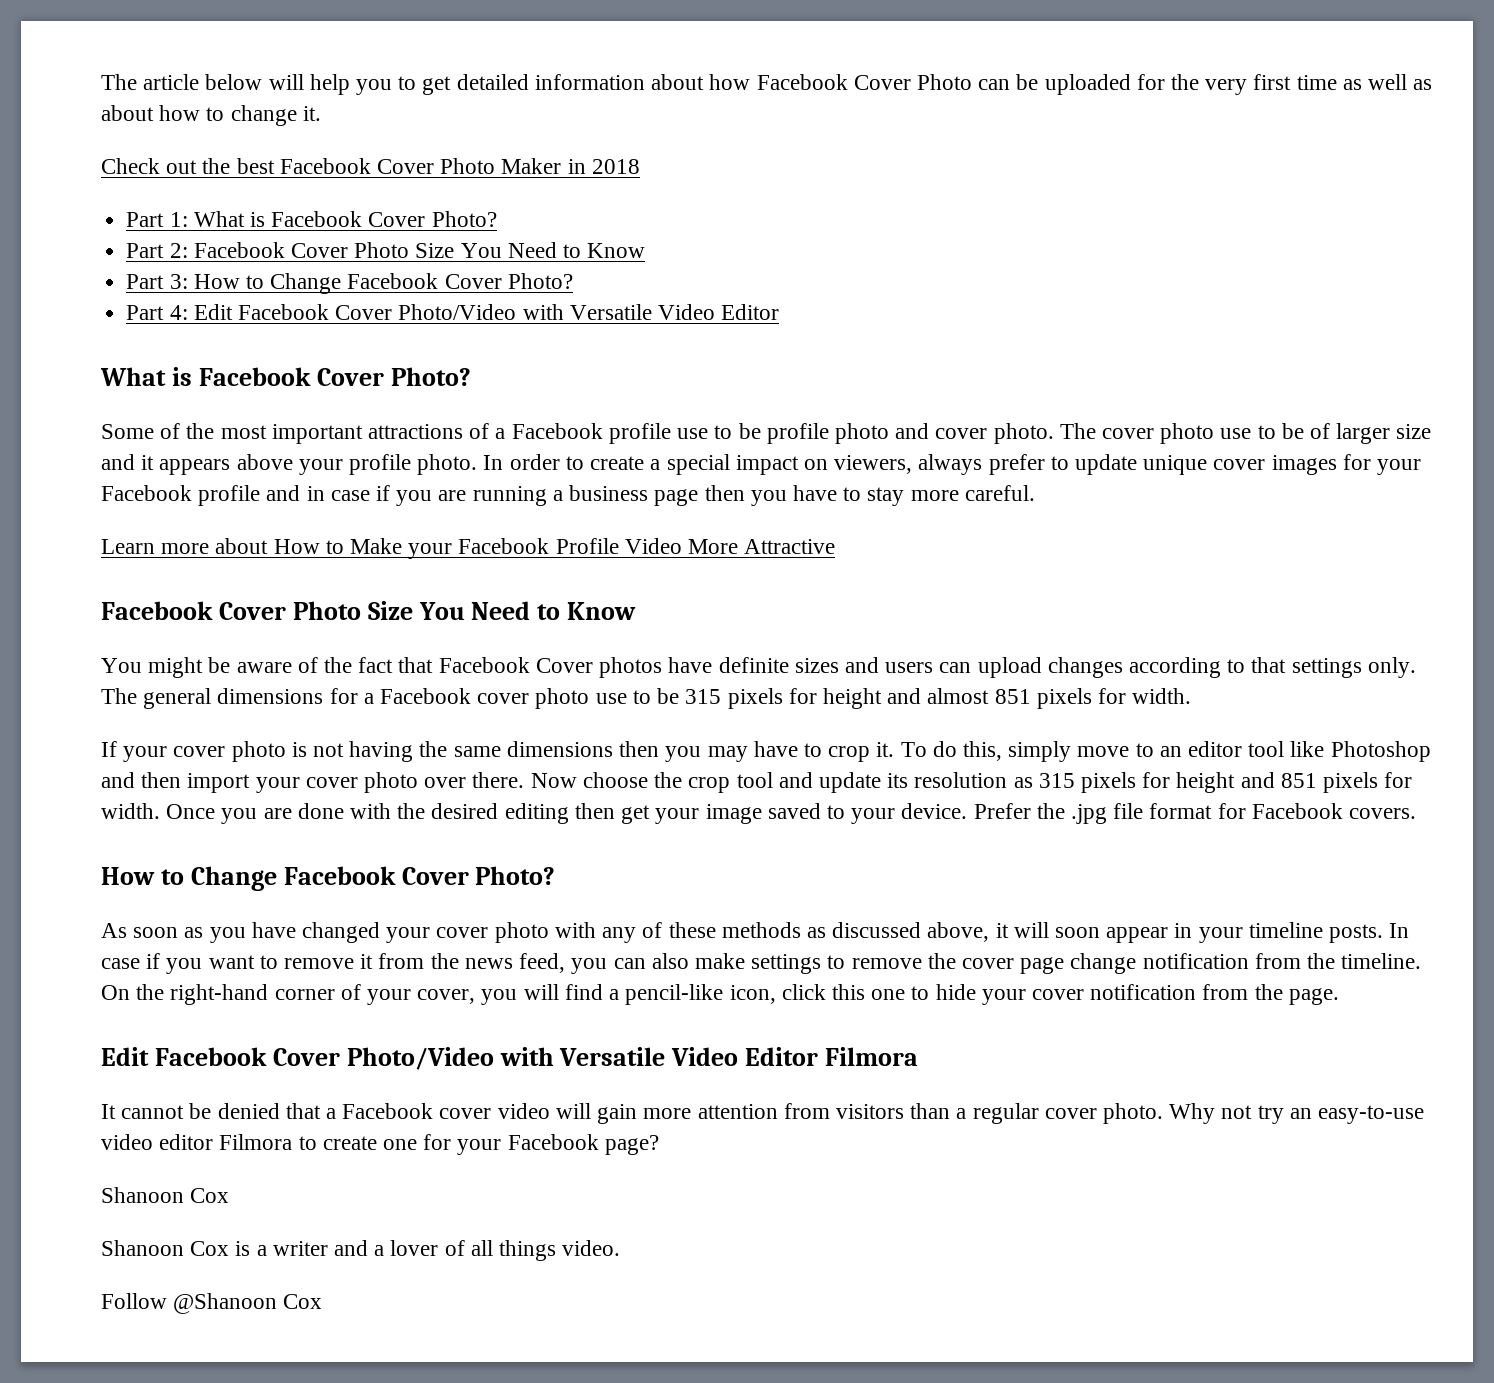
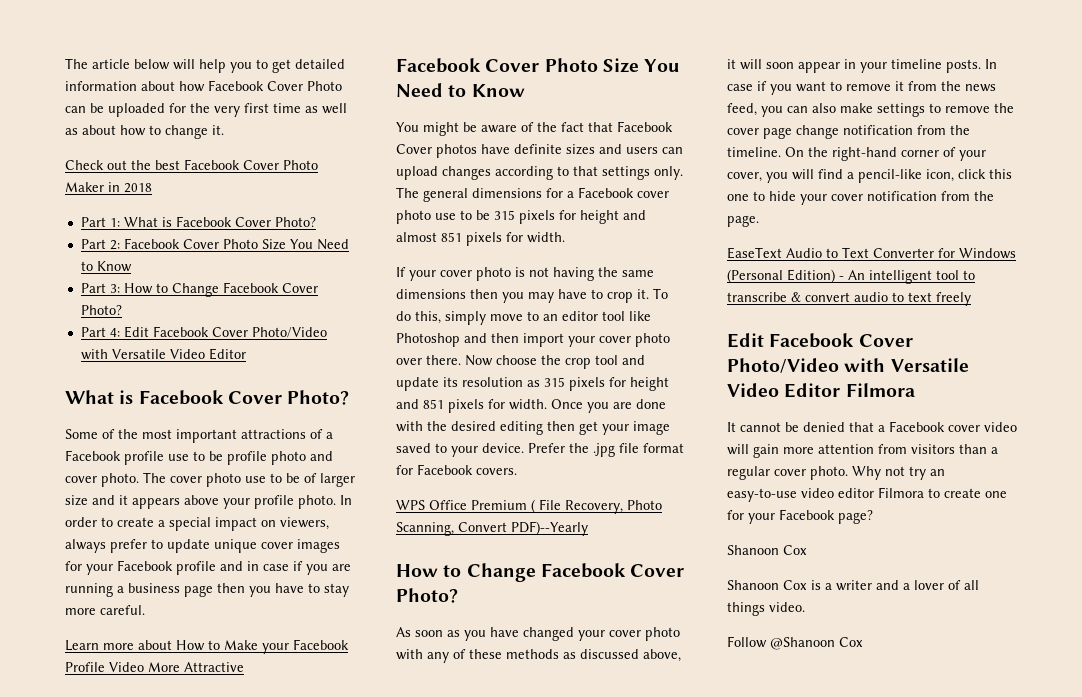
(1417, 813) none -> [396,499,662,514] [396,521,588,536] // WPS Office Premium ( File Recovery, Photo Scanning, Convert PDF)--Yearly
(1339, 996) none -> [727,247,1016,259] [727,269,975,284] [727,292,971,306] // EaseText Audio to Text Converter for Windows (Personal Edition) - An intelligent tool to transcribe & convert audio to text freely

